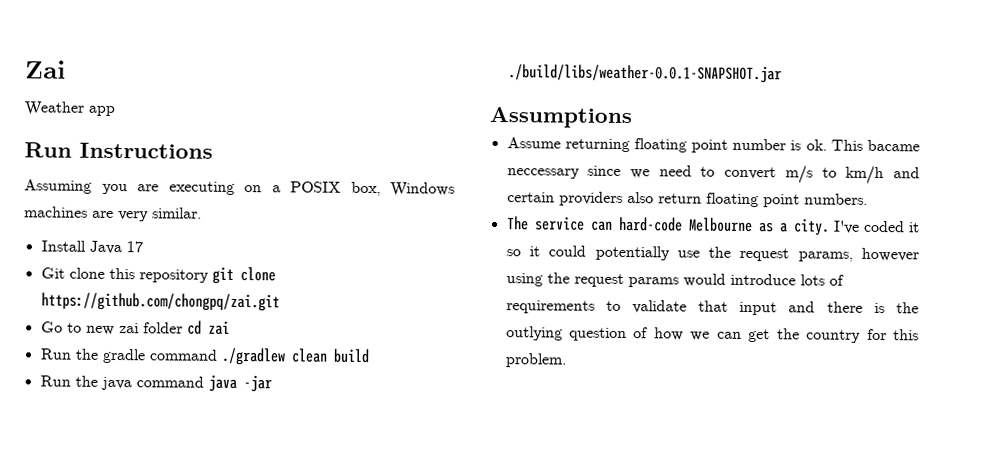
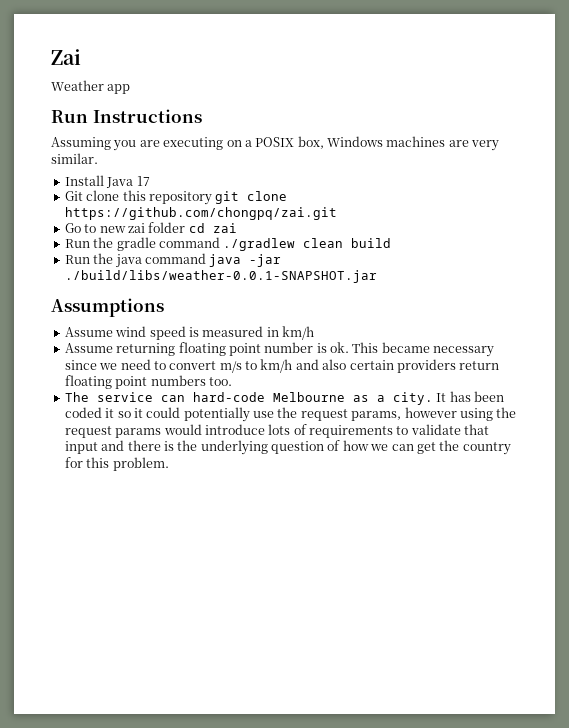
(632, 117) none -> [64,326,314,340] // Assume wind speed is measured in km/h
[867,139,920,152] [506,168,580,179] bacame neccessary -> [381,342,495,357] became necessary
(920, 173) none -> [322,359,347,370] also
[626,192,654,204] also -> (456, 366) none
[803,193,868,205] numbers. -> [150,375,232,386] numbers too.
[832,220,860,234] I've -> [436,391,504,402] It has been
[505,326,563,341] outlying -> [200,440,268,455] underlying

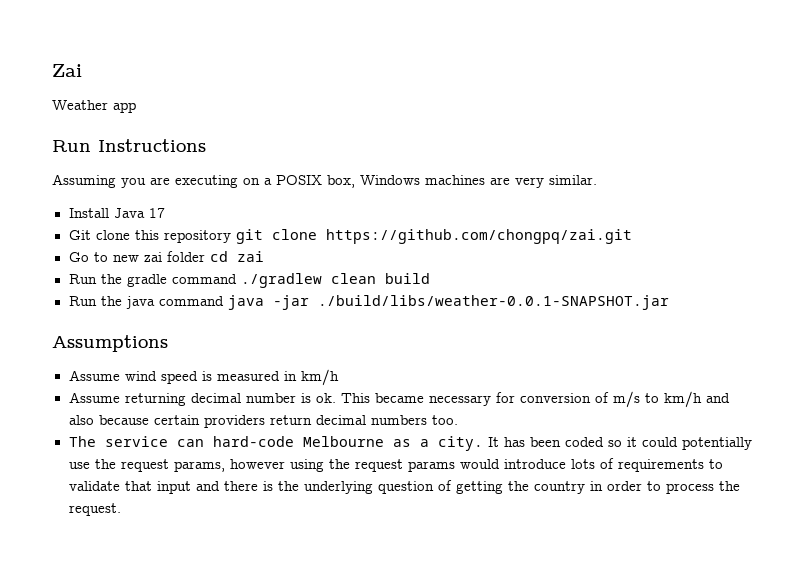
[178,342,261,356] floating point -> [190,393,241,403] decimal
[64,359,217,370] since we need to convert -> [495,392,609,403] for conversion of
(347, 364) none -> [98,415,149,425] because
[64,375,148,389] floating point -> [315,415,366,425] decimal
[105,408,115,418] it -> (604, 442) none
[342,440,511,455] [64,457,169,471] how we can get the country for this problem. -> [455,481,740,494] [68,503,121,516] getting the country in order to process the request.

